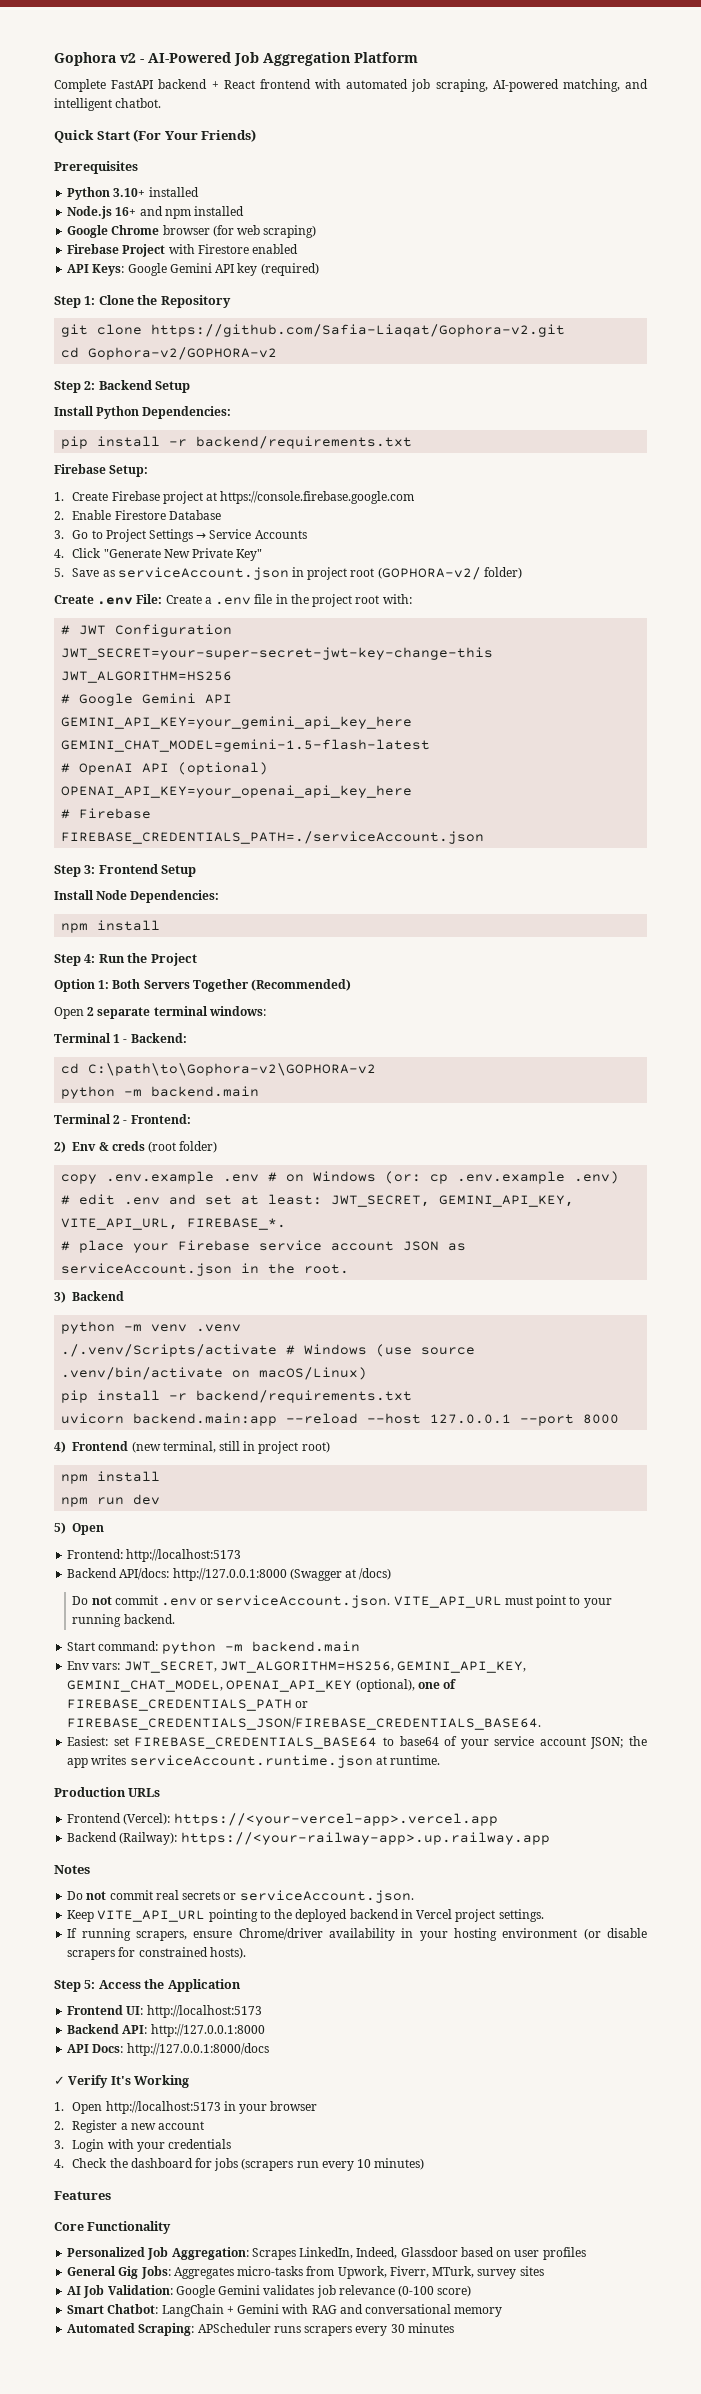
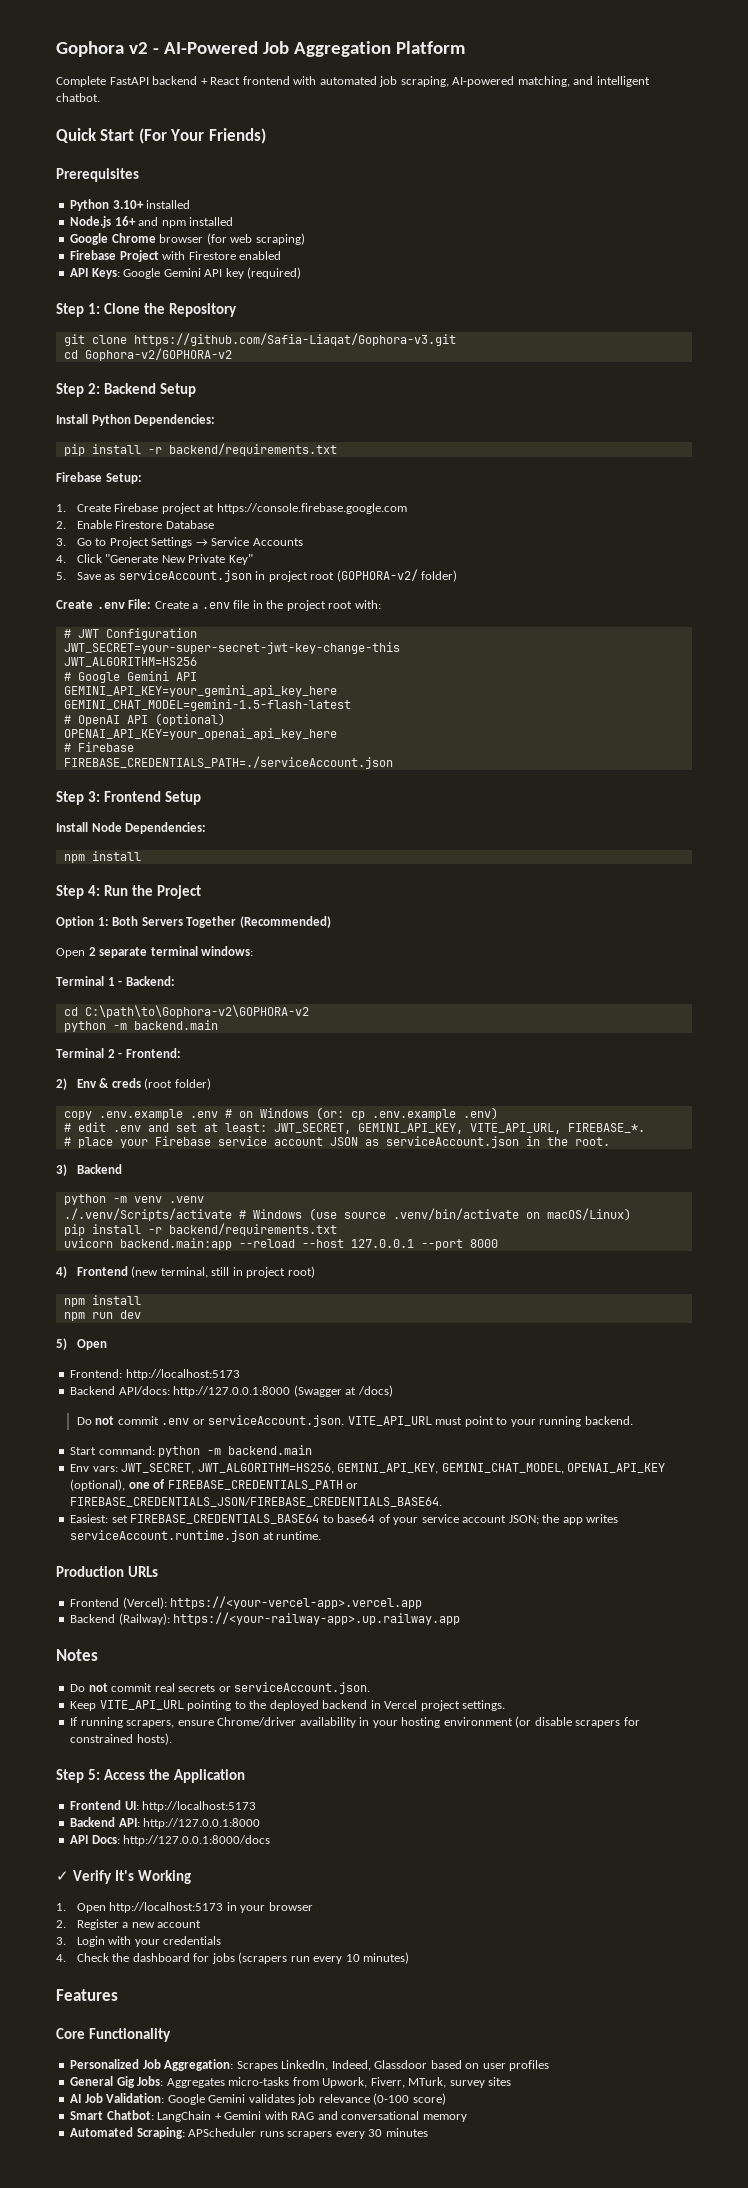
[151,324,566,337] https://github.com/Safia-Liaqat/Gophora-v2.git -> [133,333,456,346] https://github.com/Safia-Liaqat/Gophora-v3.git

